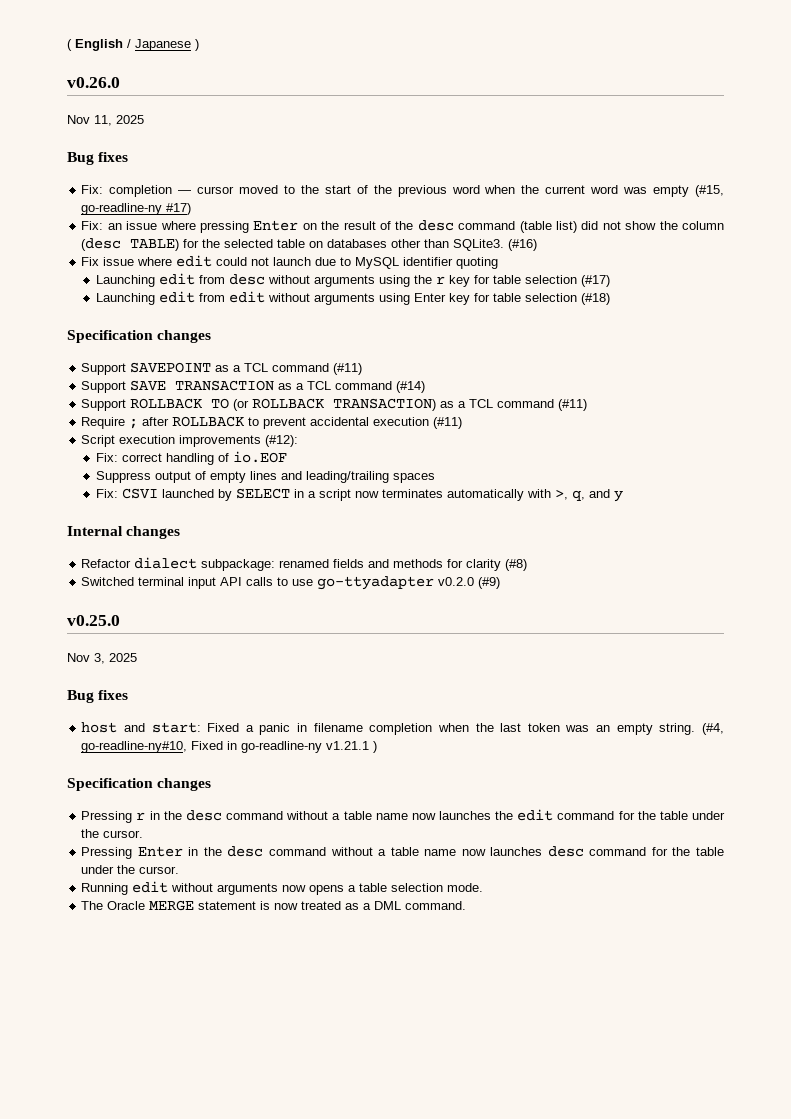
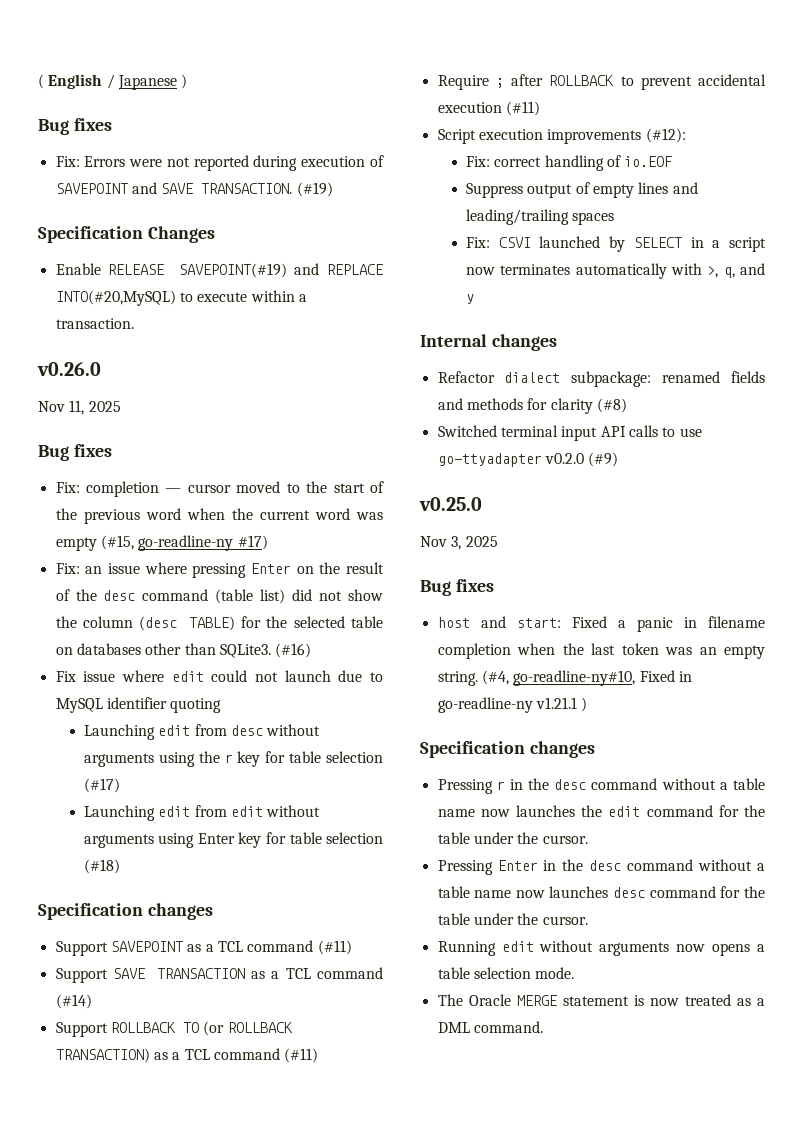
(199, 45) none -> [38,118,112,135] [55,155,384,171] [55,182,333,197] [38,226,215,243] [55,263,383,278] [55,290,307,306] [55,318,134,329] // Bug fixes // Fix: Errors were not reported during execution of SAVEPOINT and SAVE TRANSACTION. (#19) // Specification Changes // Enable RELEASE SAVEPOINT(#19) and REPLACE INTO(#20,MySQL) to execute within a transaction.

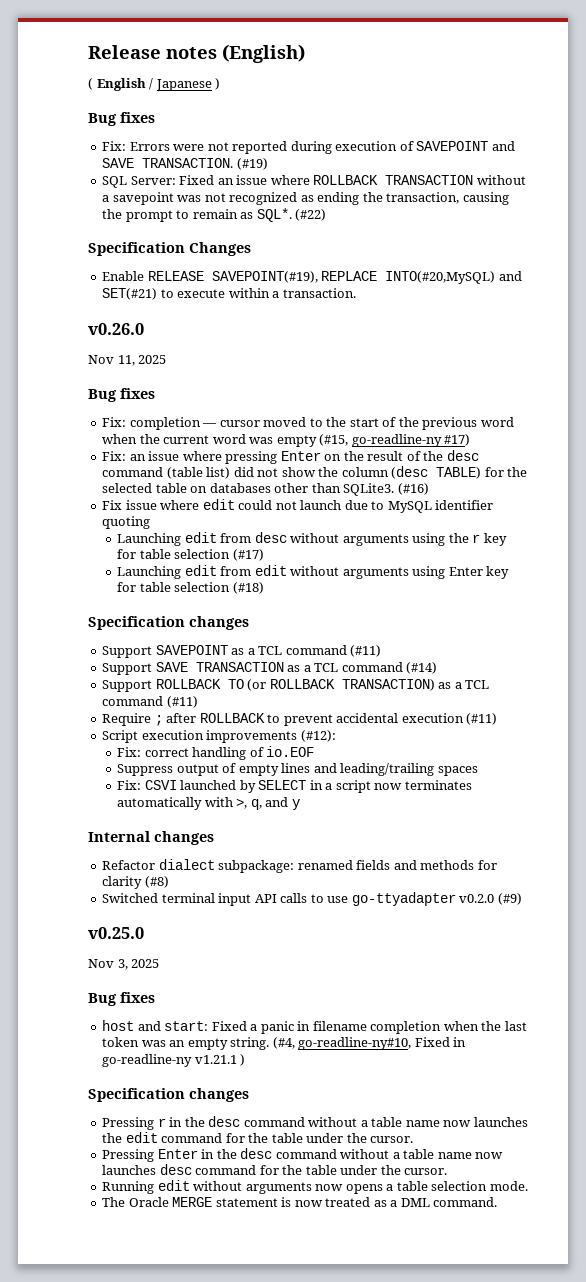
(38, 81) none -> [88,44,305,63] Release notes (English) //
(333, 189) none -> [102,175,526,188] [102,192,509,205] [102,208,327,222] // SQL Server: Fixed an issue where ROLLBACK TRANSACTION without a savepoint was not recognized as ending the transaction, causing the prompt to remain as SQL*. (#22)
[178,263,383,278] [55,290,176,306] SAVEPOINT(#19) and REPLACE INTO(#20,MySQL) -> [211,271,522,284] [102,288,158,300] SAVEPOINT(#19), REPLACE INTO(#20,MySQL) and SET(#21)

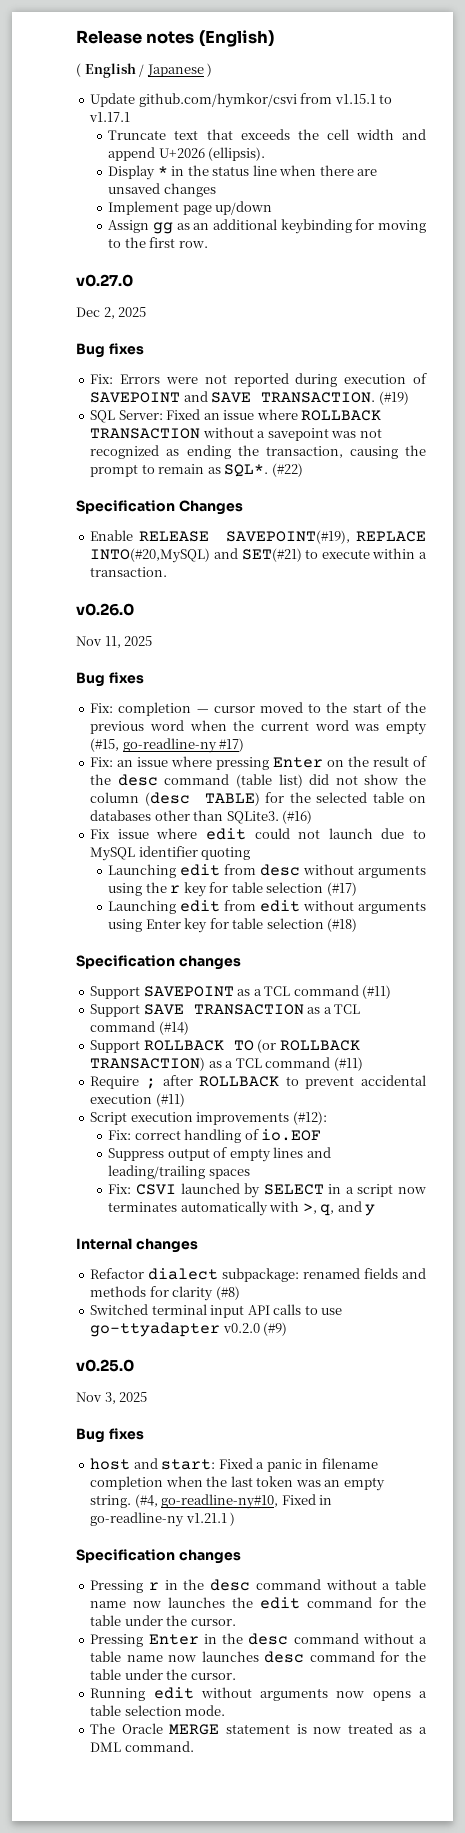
(221, 84) none -> [90,93,393,108] [89,112,131,122] [108,129,427,140] [108,147,266,161] [108,165,378,180] [108,183,216,197] [108,201,273,215] [108,219,426,234] [108,237,208,248] [76,274,133,287] [76,307,147,319] // Update github.com/hymkor/csvi from v1.15.1 to v1.17.1 // Truncate text that exceeds the cell width and append U+2026 (ellipsis). // Display * in the status line when there are unsaved changes // Implement page up/down // Assign gg as an additional keybinding for moving to the first row. // v0.27.0 // Dec 2, 2025

